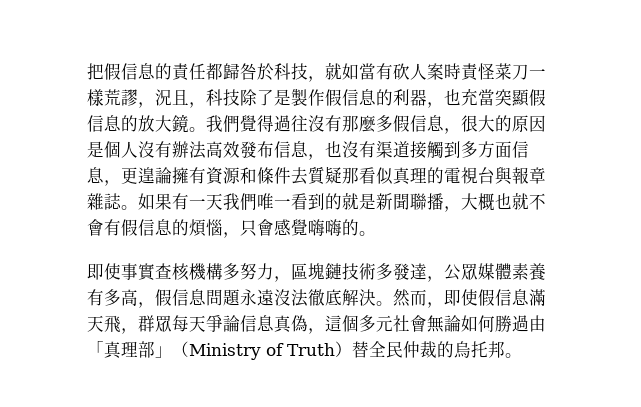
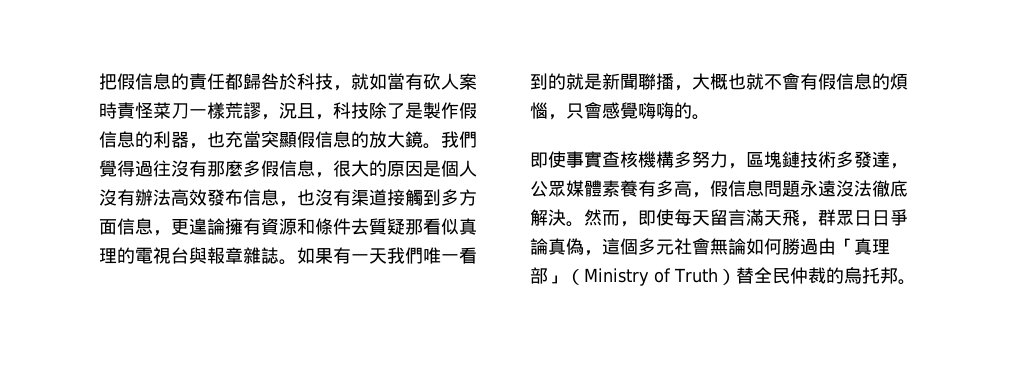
[478,289,529,306] 假信息 -> [674,209,746,226] 每天留言
[172,315,274,332] 每天爭論信息 -> [854,209,908,226] [530,238,548,255] 日日爭論

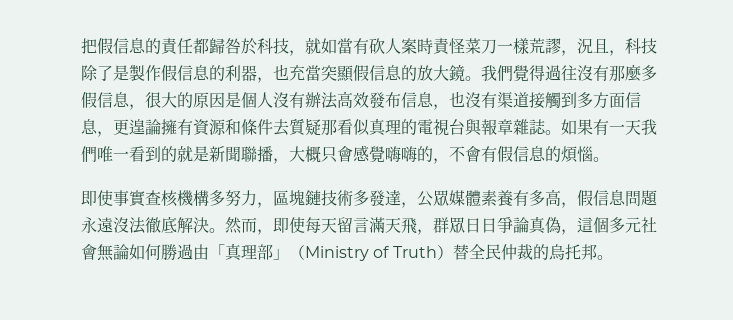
[728,73,764,90] 也就 -> [321,145,449,164] 只會感覺嗨嗨的，
[548,102,692,120] ，只會感覺嗨嗨的 -> (593, 154) none

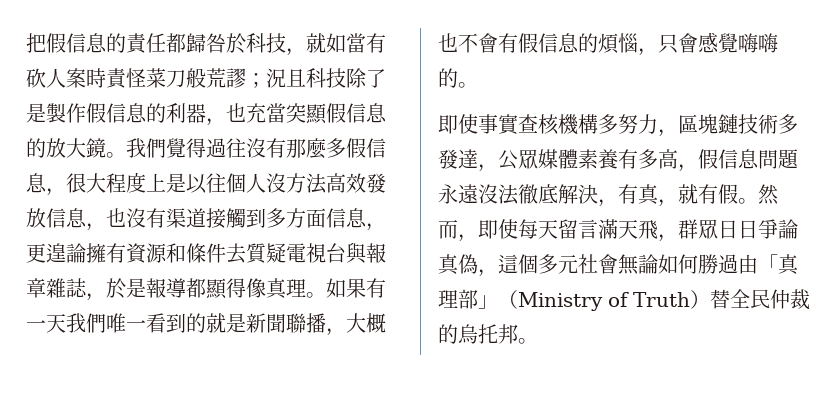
[497,38,625,56] 一樣荒謬，況且， -> [186,68,306,88] 般荒謬；況且
[177,92,321,108] 的原因是個人沒有辦 -> [106,172,306,194] 程度上是以往個人沒方
[385,92,401,108] 布 -> [26,208,46,228] 放
[321,118,417,136] 那看似真理的 -> (286, 253) none
(546, 127) none -> [86,278,306,301] ，於是報導都顯得像真理
[321,145,449,164] 只會感覺嗨嗨的， -> [438,33,458,52] 也
(593, 154) none -> [638,32,778,56] [438,68,458,88] ，只會感覺嗨嗨的
(209, 225) none -> [598,184,738,207] ，有真，就有假

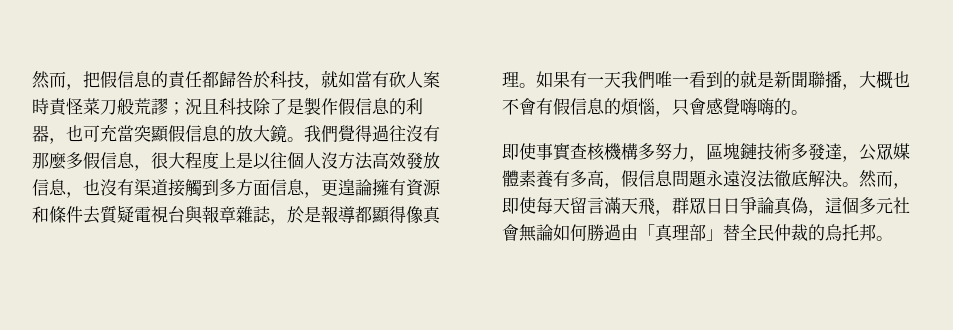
(26, 43) none -> [32,71,83,90] 然而，
(246, 112) none -> [83,125,100,142] 可
[598,184,738,207] ，有真，就有假 -> (842, 178) none
[498,290,710,311] （Ministry of Truth） -> (723, 235) none

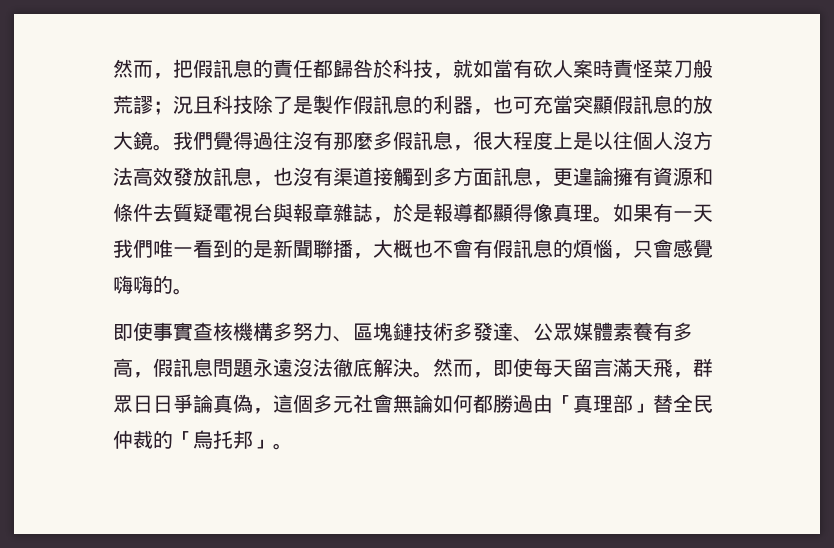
[117,71,134,88] 信 -> [213,59,233,78] 訊
[355,98,372,115] 信 -> [373,95,393,114] 訊
[185,125,202,142] 信 -> [633,95,653,114] 訊
[100,152,117,169] 信 -> [413,131,433,150] 訊
[32,179,49,196] 信 -> [213,167,233,186] 訊
[270,179,287,196] 信 -> [493,167,513,186] 訊
[740,70,757,88] 就 -> (253, 248) none
[570,98,587,115] 信 -> [513,239,533,258] 訊
[689,156,706,162] ， -> [333,336,353,342] 、
[842,156,859,162] ， -> [513,336,533,342] 、
[638,170,655,187] 信 -> [173,358,193,377] 訊
(587, 232) none -> [473,394,493,413] 都
[825,224,876,241] 烏托邦 -> [173,430,273,449] 「烏托邦」

